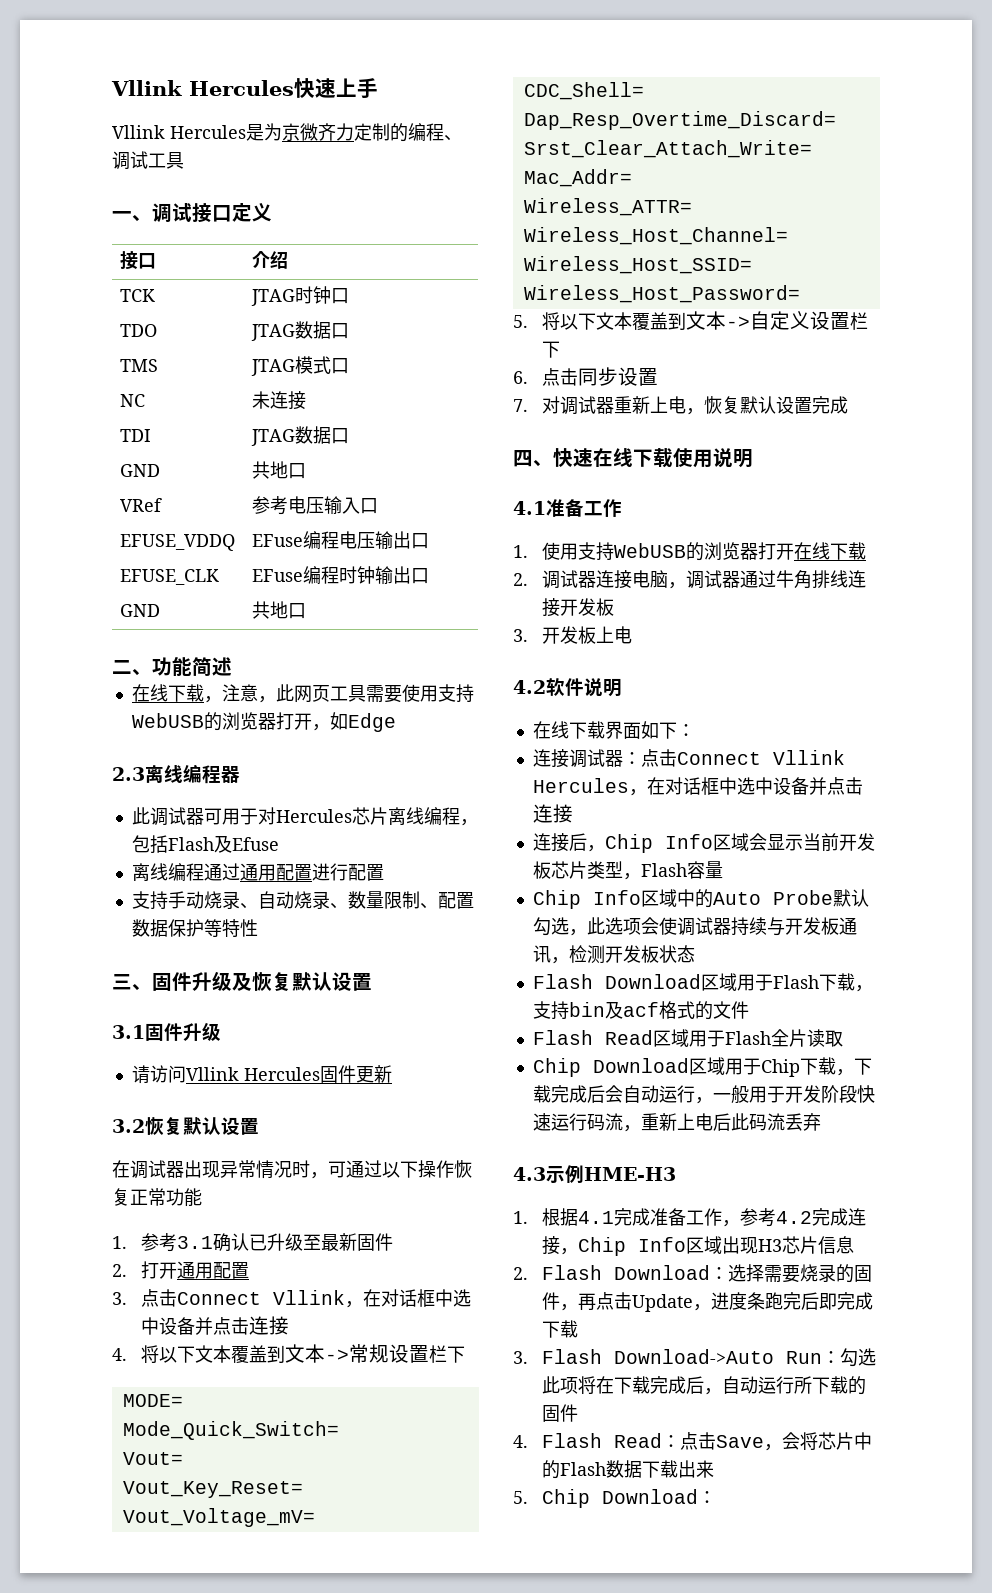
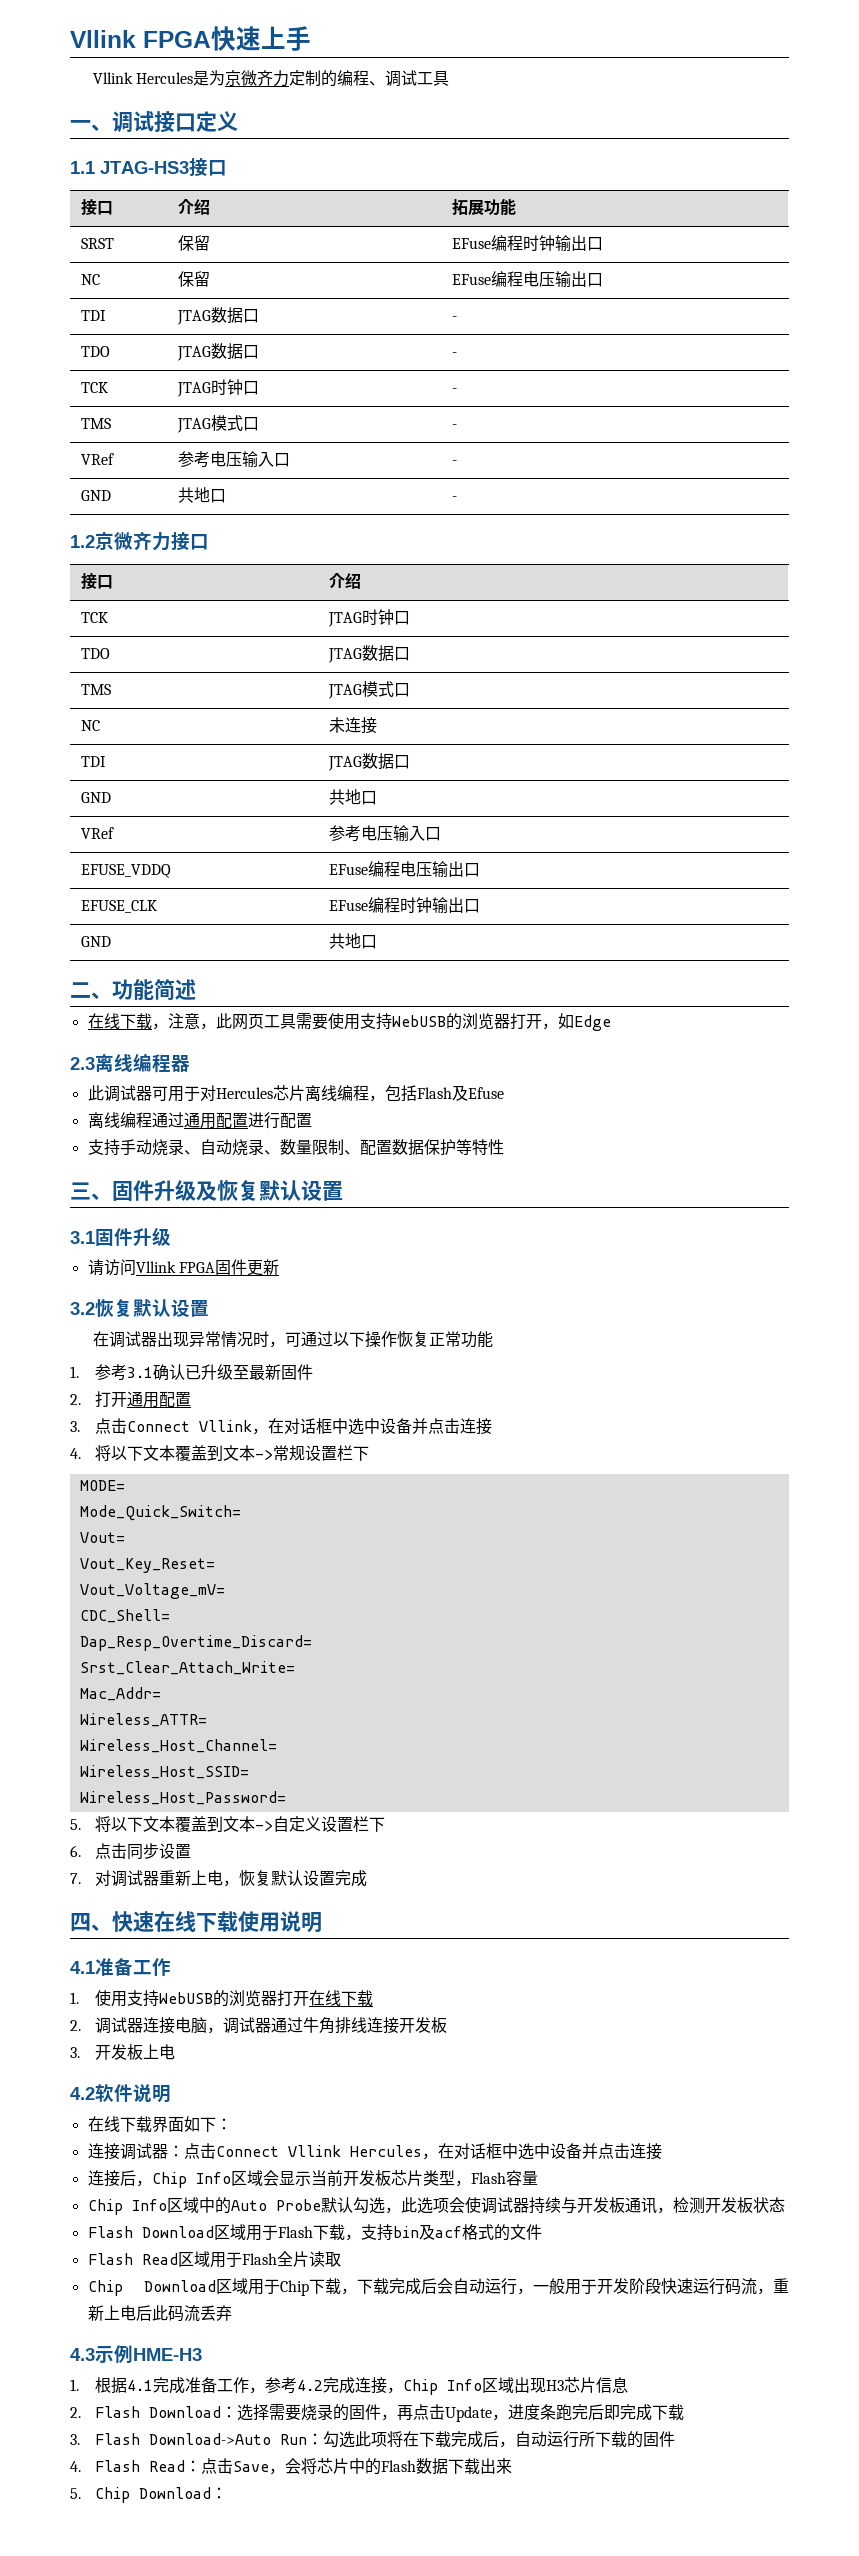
[111,80,294,96] Vllink Hercules -> [70,30,211,48] Vllink FPGA
(272, 212) none -> [70,158,227,177] [80,199,113,215] [177,199,210,215] [451,198,516,216] [80,238,114,249] [177,235,210,251] [451,235,603,251] [80,274,100,285] [177,271,210,287] [451,271,603,287] [80,310,106,321] [176,307,259,325] [451,316,457,321] [80,346,110,357] [176,343,259,361] [451,352,457,357] [80,382,108,393] [176,379,259,397] [451,388,457,393] [80,418,111,429] [176,415,259,433] [451,424,457,429] [80,453,114,465] [177,451,290,468] [451,460,457,465] [80,490,111,501] [177,487,226,503] [451,496,457,501] [70,532,209,551] // 1.1 JTAG-HS3接口 // 接口 | 介绍 | 拓展功能 // SRST | 保留 | EFuse编程时钟输出口 // NC | 保留 | EFuse编程电压输出口 // TDI | JTAG数据口 | - // TDO | JTAG数据口 | - // TCK | JTAG时钟口 | - // TMS | JTAG模式口 | - // VRef | 参考电压输入口 | - // GND | 共地口 | - // 1.2京微齐力接口
[243,1067,320,1081] Hercules -> [178,1262,215,1273] FPGA

